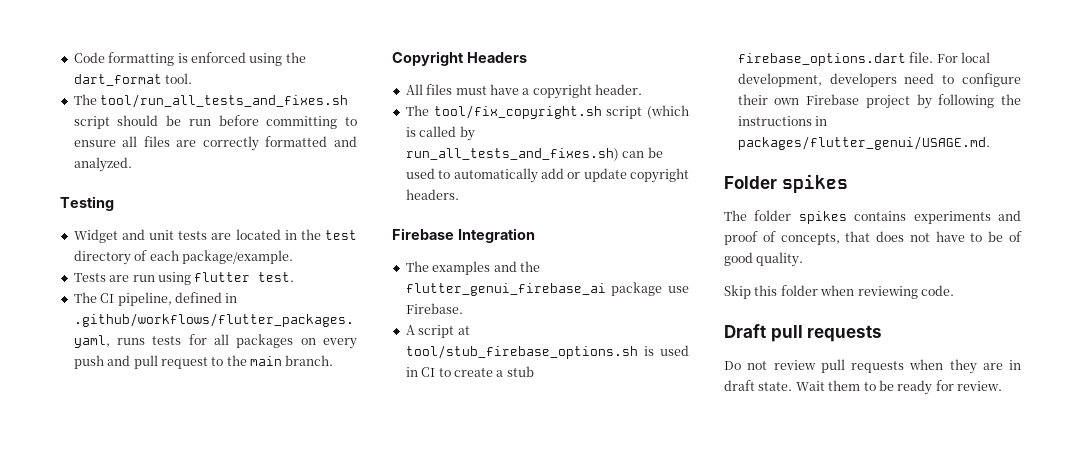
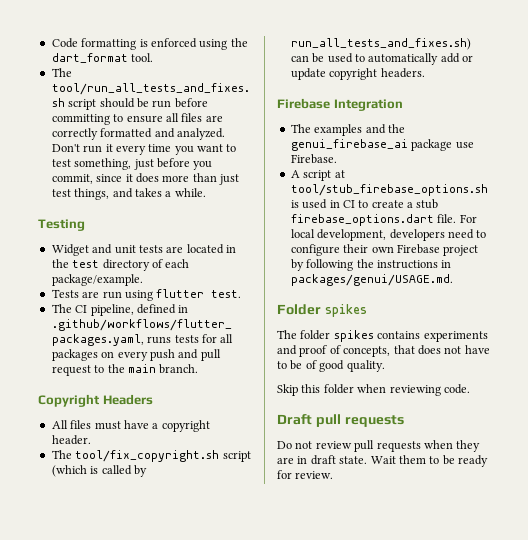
(132, 164) none -> [51,144,237,155] [51,158,213,170] [51,173,239,185] [51,188,206,200] Don't run it every time you want to test something, just before you commit, since it does more than just test things, and takes a while.
[405,283,606,296] flutter_genui_firebase_ai -> [290,139,408,151] genui_firebase_ai
[737,136,990,150] packages/flutter_genui/USAGE.md. -> [290,274,453,286] packages/genui/USAGE.md.

